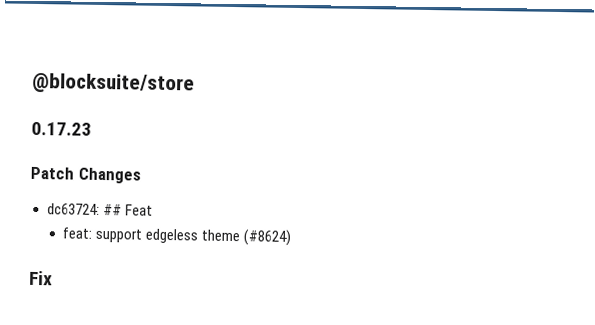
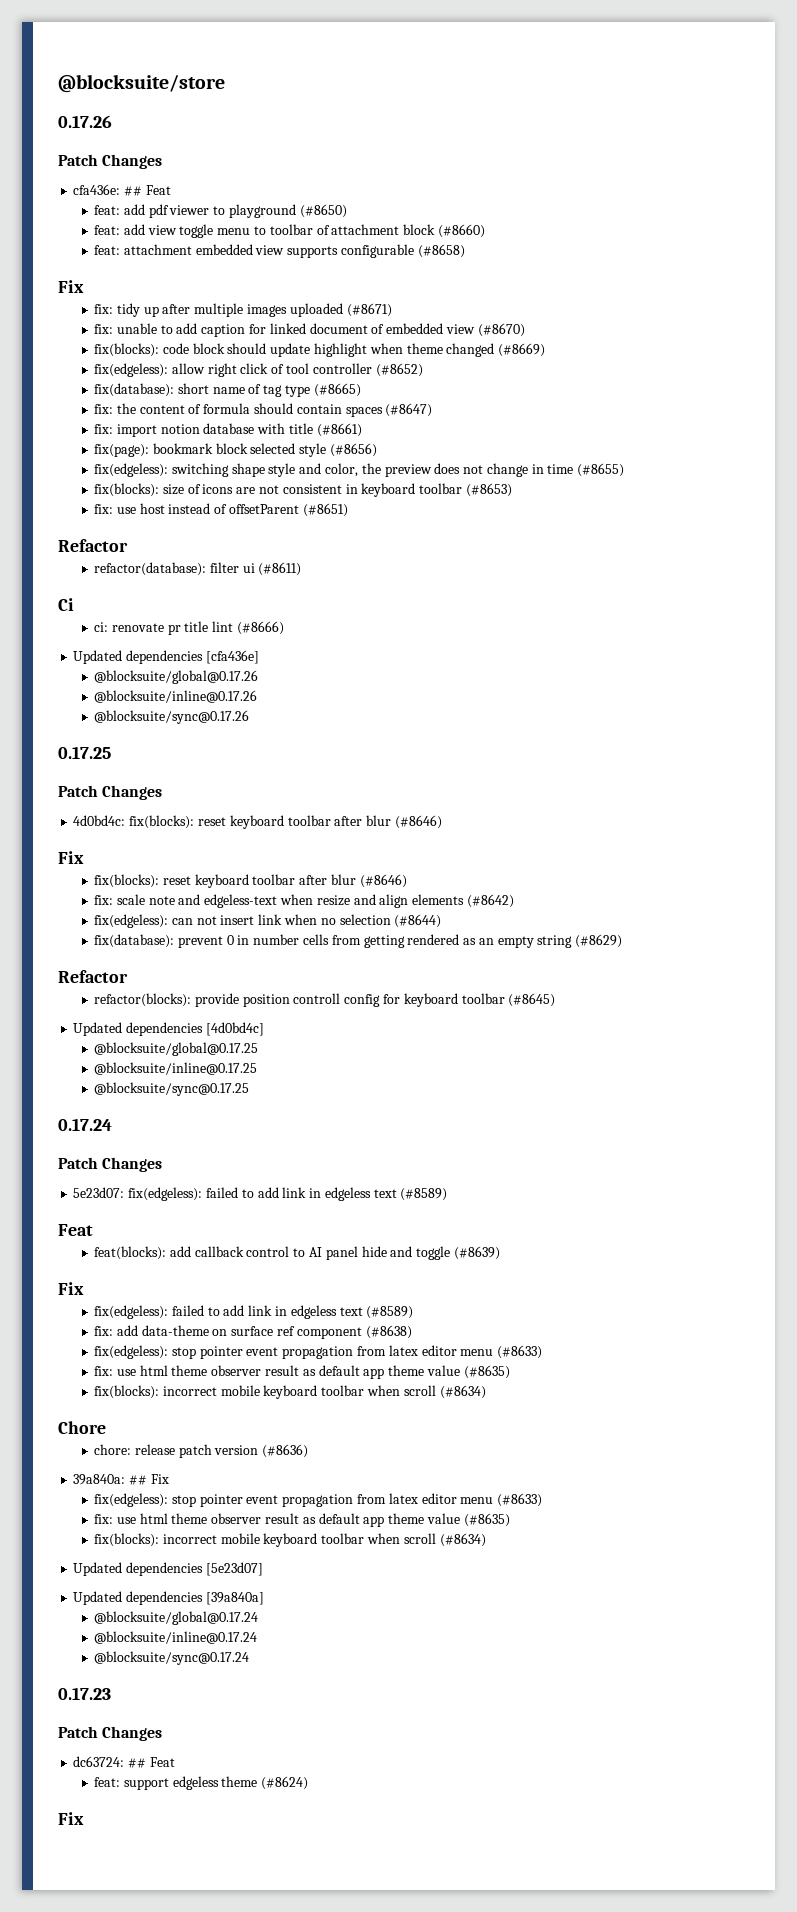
(195, 83) none -> [58,115,112,128] [58,154,163,169] [73,184,171,196] [94,204,347,218] [94,224,485,238] [94,244,465,258] [58,280,84,293] [94,303,392,317] [94,323,525,337] [94,343,546,357] [94,363,423,377] [94,383,361,397] [94,403,433,417] [94,423,362,437] [94,443,378,457] [94,463,625,477] [94,483,512,497] [94,503,348,517] [58,539,128,552] [94,562,302,576] [58,598,74,611] [94,621,285,635] [73,650,259,664] [94,670,259,684] [94,690,258,703] [94,710,250,724] [58,746,111,759] [58,785,163,800] [73,815,442,829] [58,851,84,864] [94,874,407,888] [94,894,514,908] [94,914,442,928] [94,934,623,948] [58,970,128,983] [94,993,556,1007] [73,1022,264,1036] [94,1042,259,1056] [94,1062,258,1075] [94,1082,250,1096] [58,1118,112,1131] [58,1157,163,1172] [73,1187,448,1201] [58,1224,93,1236] [94,1246,500,1260] [58,1282,84,1295] [94,1305,414,1319] [94,1325,412,1339] [94,1345,543,1359] [94,1365,510,1379] [94,1385,486,1399] [58,1421,106,1434] [94,1444,309,1458] [73,1474,169,1485] [94,1493,543,1507] [94,1513,510,1527] [94,1533,486,1547] [73,1562,263,1576] [73,1591,264,1605] [94,1611,259,1625] [94,1631,258,1644] [94,1651,250,1665] // 0.17.26 // Patch Changes // cfa436e: ## Feat // feat: add pdf viewer to playground (#8650) // feat: add view toggle menu to toolbar of attachment block (#8660) // feat: attachment embedded view supports configurable (#8658) // Fix // fix: tidy up after multiple images uploaded (#8671) // fix: unable to add caption for linked document of embedded view (#8670) // fix(blocks): code block should update highlight when theme changed (#8669) // fix(edgeless): allow right click of tool controller (#8652) // fix(database): short name of tag type (#8665) // fix: the content of formula should contain spaces (#8647) // fix: import notion database with title (#8661) // fix(page): bookmark block selected style (#8656) // fix(edgeless): switching shape style and color, the preview does not change in time (#8655) // fix(blocks): size of icons are not consistent in keyboard toolbar (#8653) // fix: use host instead of offsetParent (#8651) // Refactor // refactor(database): filter ui (#8611) // Ci // ci: renovate pr title lint (#8666) // Updated dependencies [cfa436e] // @blocksuite/global@0.17.26 // @blocksuite/inline@0.17.26 // @blocksuite/sync@0.17.26 // 0.17.25 // Patch Changes // 4d0bd4c: fix(blocks): reset keyboard toolbar after blur (#8646) // Fix // fix(blocks): reset keyboard toolbar after blur (#8646) // fix: scale note and edgeless-text when resize and align elements (#8642) // fix(edgeless): can not insert link when no selection (#8644) // fix(database): prevent 0 in number cells from getting rendered as an empty string (#8629) // Refactor // refactor(blocks): provide position controll config for keyboard toolbar (#8645) // Updated dependencies [4d0bd4c] // @blocksuite/global@0.17.25 // @blocksuite/inline@0.17.25 // @blocksuite/sync@0.17.25 // 0.17.24 // Patch Changes // 5e23d07: fix(edgeless): failed to add link in edgeless text (#8589) // Feat // feat(blocks): add callback control to AI panel hide and toggle (#8639) // Fix // fix(edgeless): failed to add link in edgeless text (#8589) // fix: add data-theme on surface ref component (#8638) // fix(edgeless): stop pointer event propagation from latex editor menu (#8633) // fix: use html theme observer result as default app theme value (#8635) // fix(blocks): incorrect mobile keyboard toolbar when scroll (#8634) // Chore // chore: release patch version (#8636) // 39a840a: ## Fix // fix(edgeless): stop pointer event propagation from latex editor menu (#8633) // fix: use html theme observer result as default app theme value (#8635) // fix(blocks): incorrect mobile keyboard toolbar when scroll (#8634) // Updated dependencies [5e23d07] // Updated dependencies [39a840a] // @blocksuite/global@0.17.24 // @blocksuite/inline@0.17.24 // @blocksuite/sync@0.17.24

